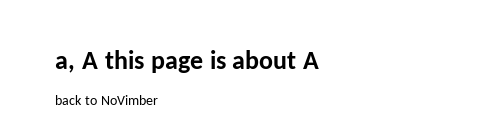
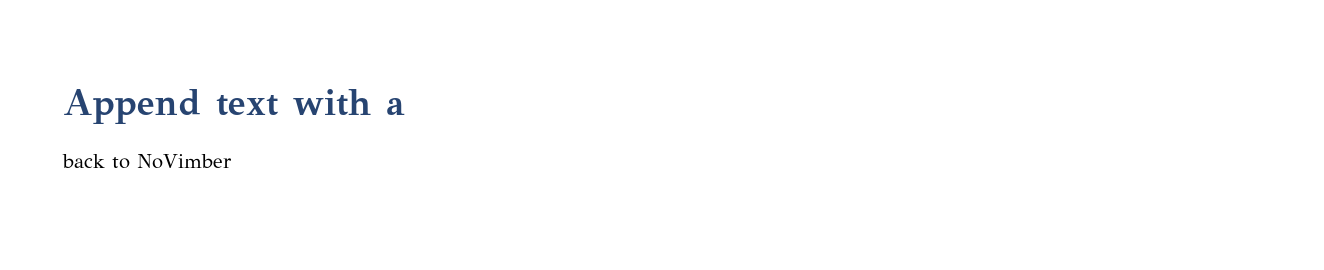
[55,50,320,73] a, A this page is about A -> [63,89,405,124] Append text with a

